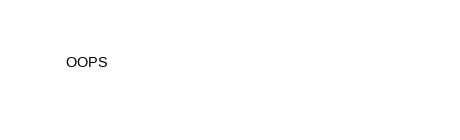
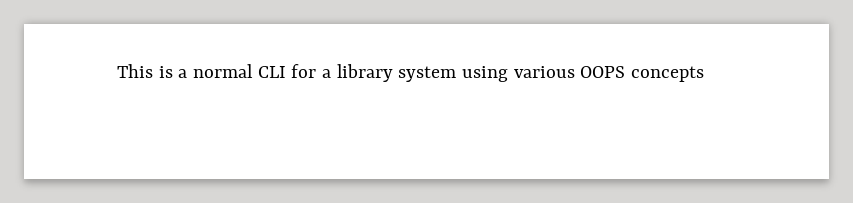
[66,57,108,67] OOPS -> [117,64,705,82] This is a normal CLI for a library system using various OOPS concepts

